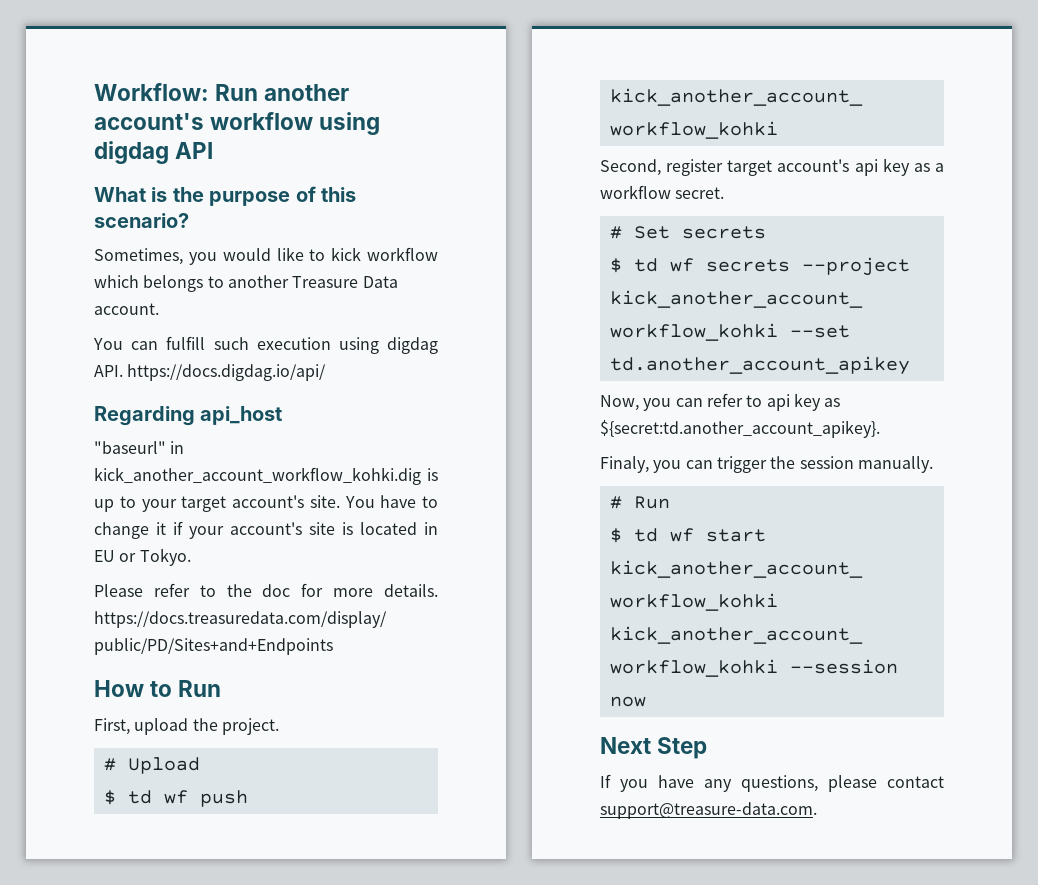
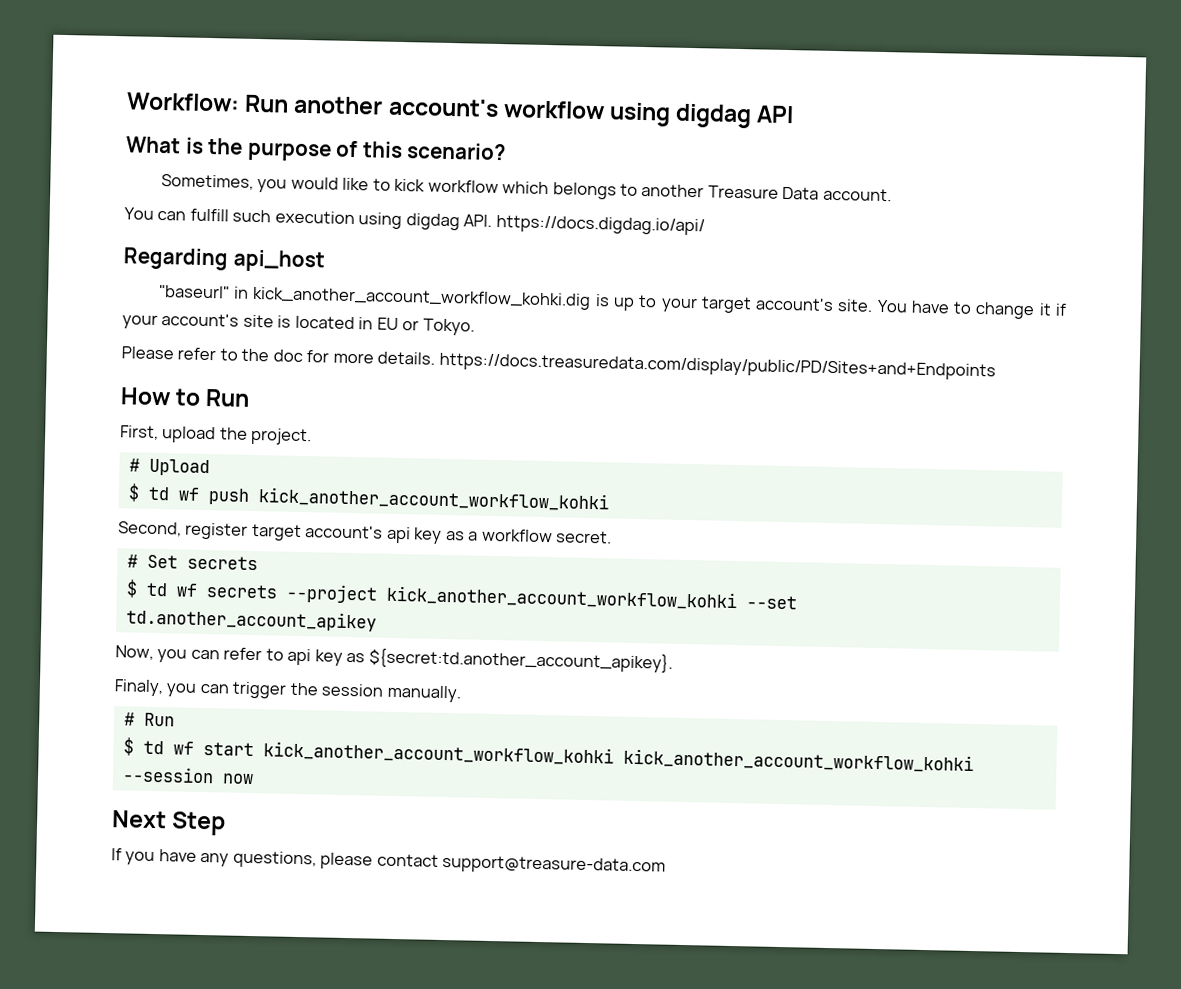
[600,802,817,819] support@treasure-data.com. -> [442,855,667,876] support@treasure-data.com

